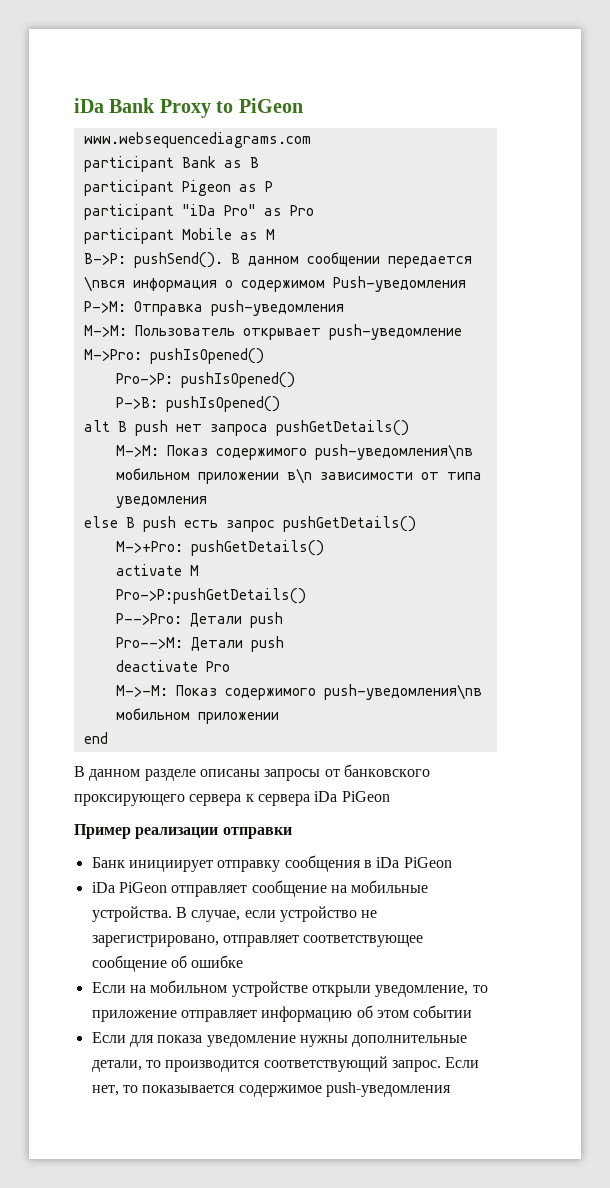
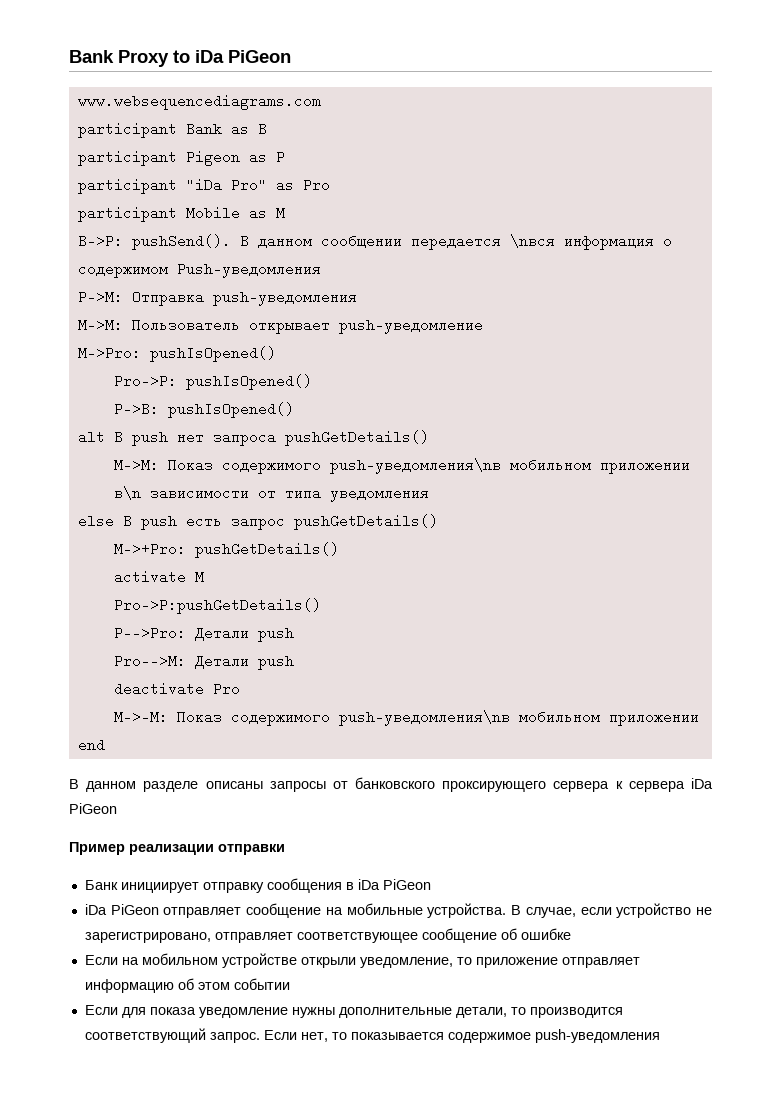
[74,98,104,113] iDa -> (69, 56) none
(234, 107) none -> [195,50,224,63] iDa

